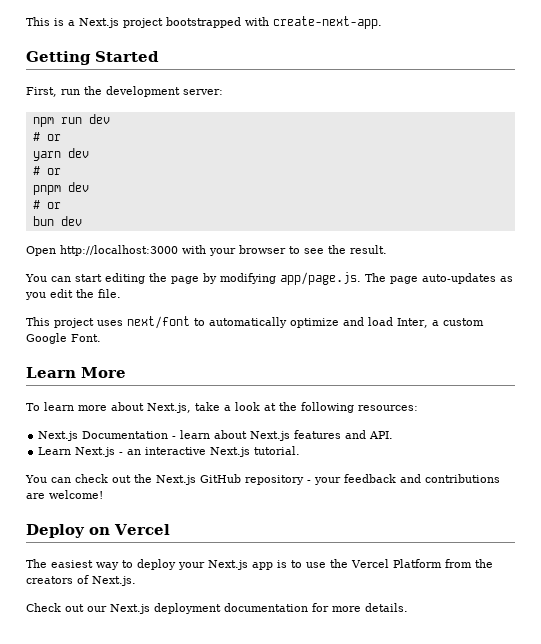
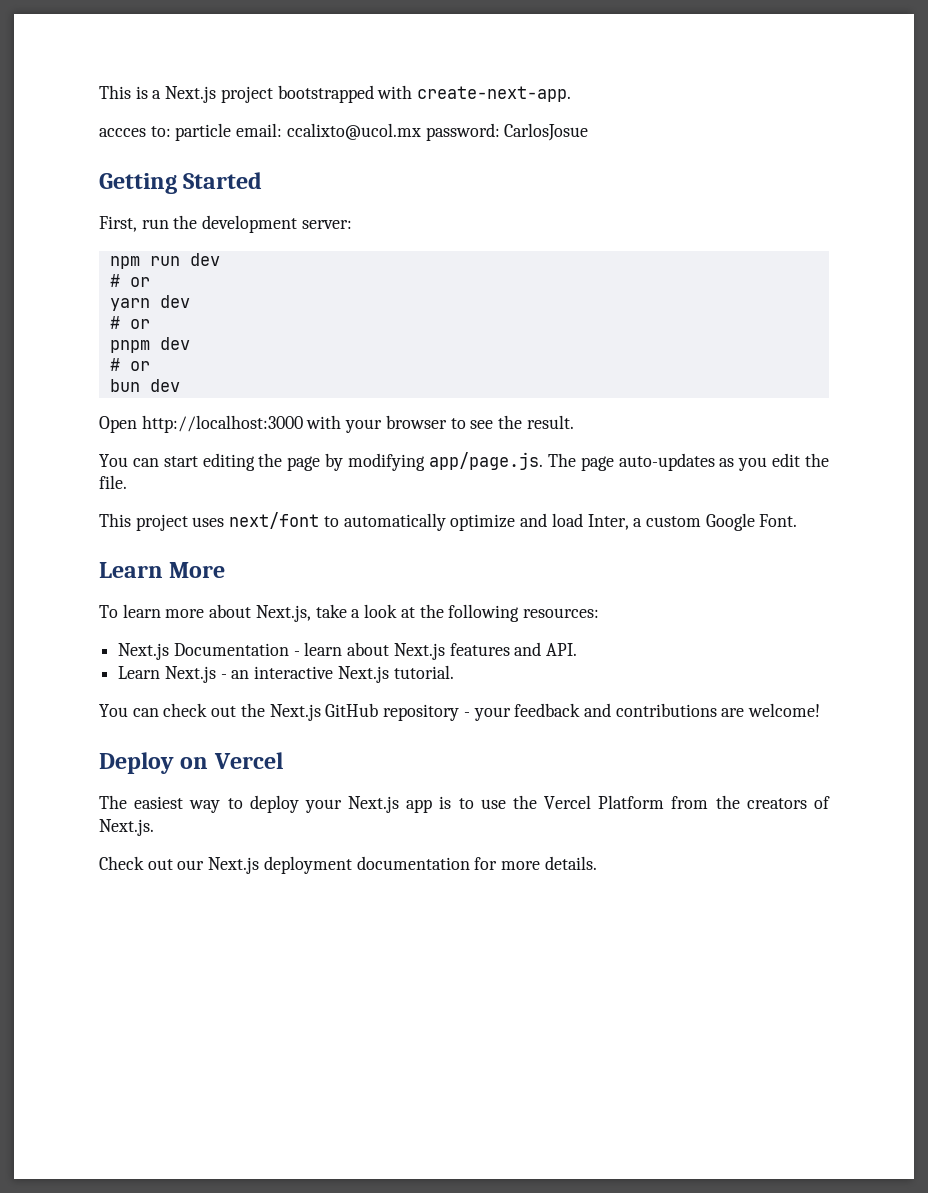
(382, 22) none -> [99,123,589,141] // accces to: particle email: ccalixto@ucol.mx password: CarlosJosue

